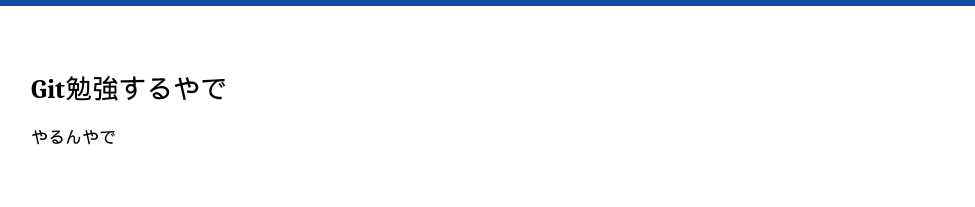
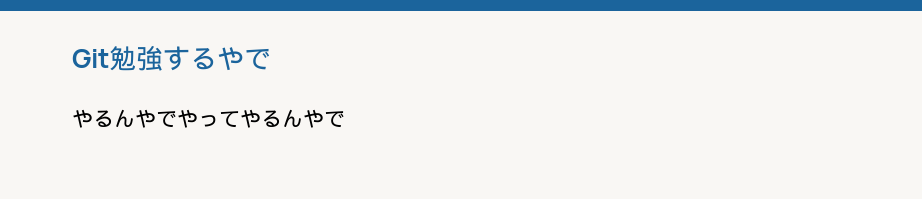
(116, 137) none -> [177,109,345,128] やってやるんやで

